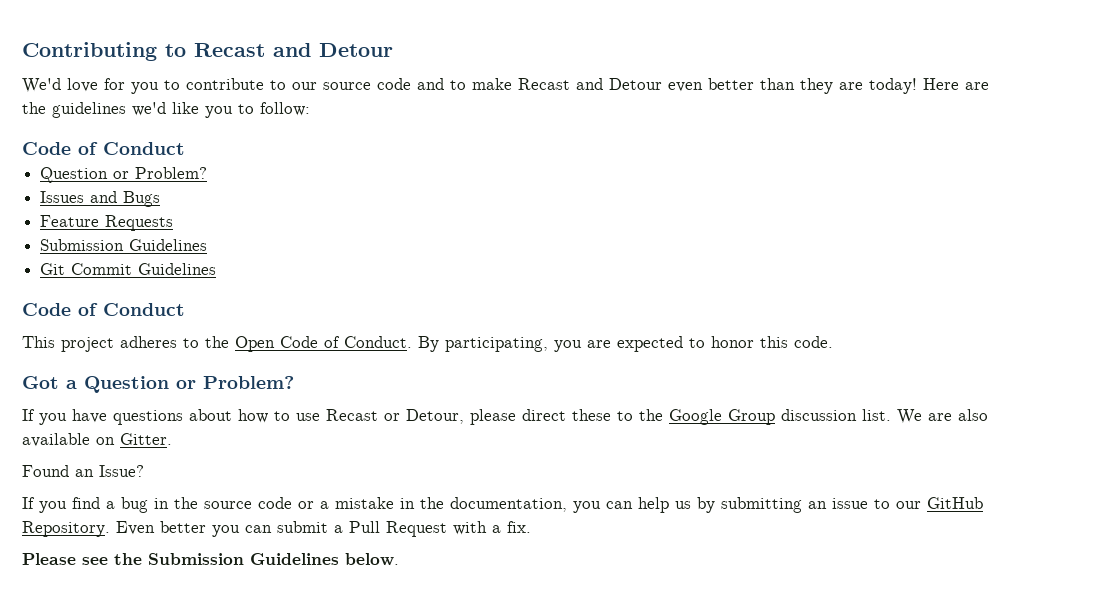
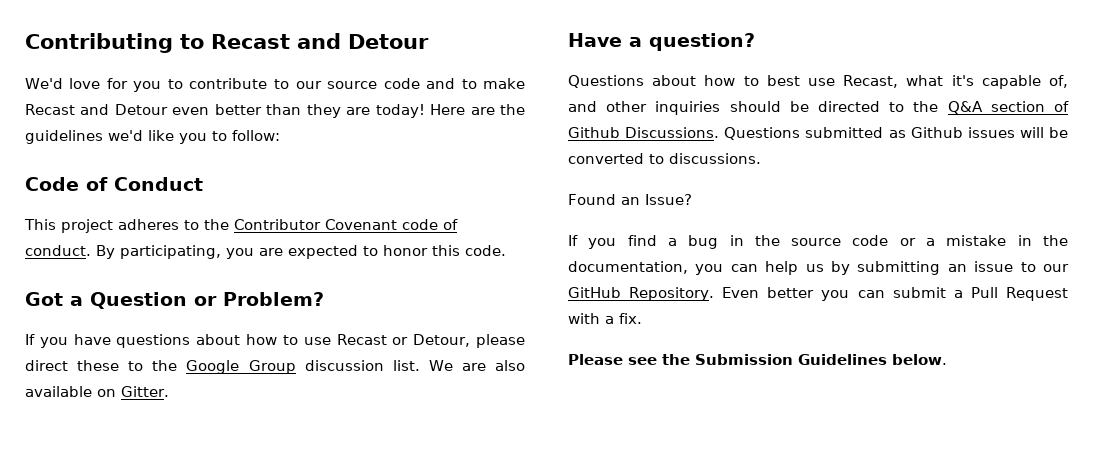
[40,167,208,183] [40,191,161,207] [40,215,174,231] [40,239,208,251] [40,263,217,275] [22,303,185,316] // Question or Problem? // Issues and Bugs // Feature Requests // Submission Guidelines // Git Commit Guidelines // Code of Conduct -> (203, 184) none
[235,336,412,352] Open Code of Conduct. -> [234,219,458,230] [25,245,91,256] Contributor Covenant code of conduct.
(172, 439) none -> [568,33,755,51] [568,75,1068,89] [568,101,1069,115] [568,127,1068,140] [568,153,761,164] // Have a question? // Questions about how to best use Recast, what it's capable of, and other inquiries should be directed to the Q&A section of Github Discussions. Questions submitted as Github issues will be converted to discussions.

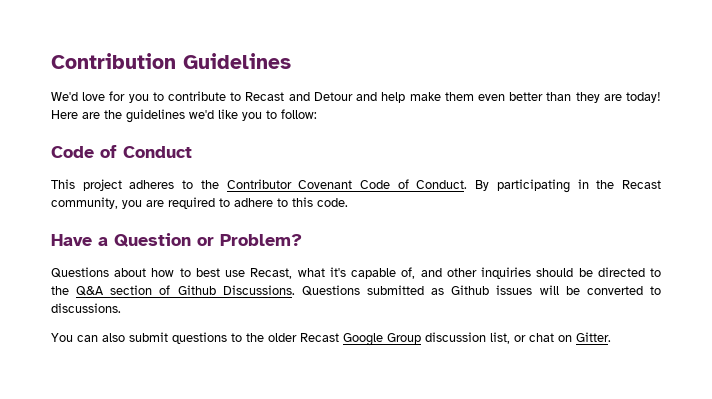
[25,33,429,53] Contributing to Recast and Detour -> [51,53,291,69] Contribution Guidelines
[295,78,525,89] [25,104,168,115] our source code and to make Recast and Detour -> [245,92,474,103] Recast and Detour and help make them
[402,219,458,230] [25,245,428,259] code of conduct. By participating, you are expected to honor -> [360,179,661,193] [51,197,288,209] Code of Conduct. By participating in the Recast community, you are required to adhere to
[25,292,63,306] Got -> [51,234,92,246] Have
[25,334,525,348] [25,360,525,374] [25,386,169,397] [568,33,755,51] // If you have questions about how to use Recast or Detour, please direct these to the Google Group discussion list. We are also available on Gitter. // Have a question? -> (302, 240) none
[568,194,692,205] [568,235,1068,249] [568,261,1069,275] [568,287,1068,301] [568,313,642,324] [568,354,947,365] Found an Issue? // If you find a bug in the source code or a mistake in the documentation, you can help us by submitting an issue to our GitHub Repository. Even better you can submit a Pull Request with a fix. // Please see the Submission Guidelines below. -> [51,332,611,346] You can also submit questions to the older Recast Google Group discussion list, or chat on Gitter.

